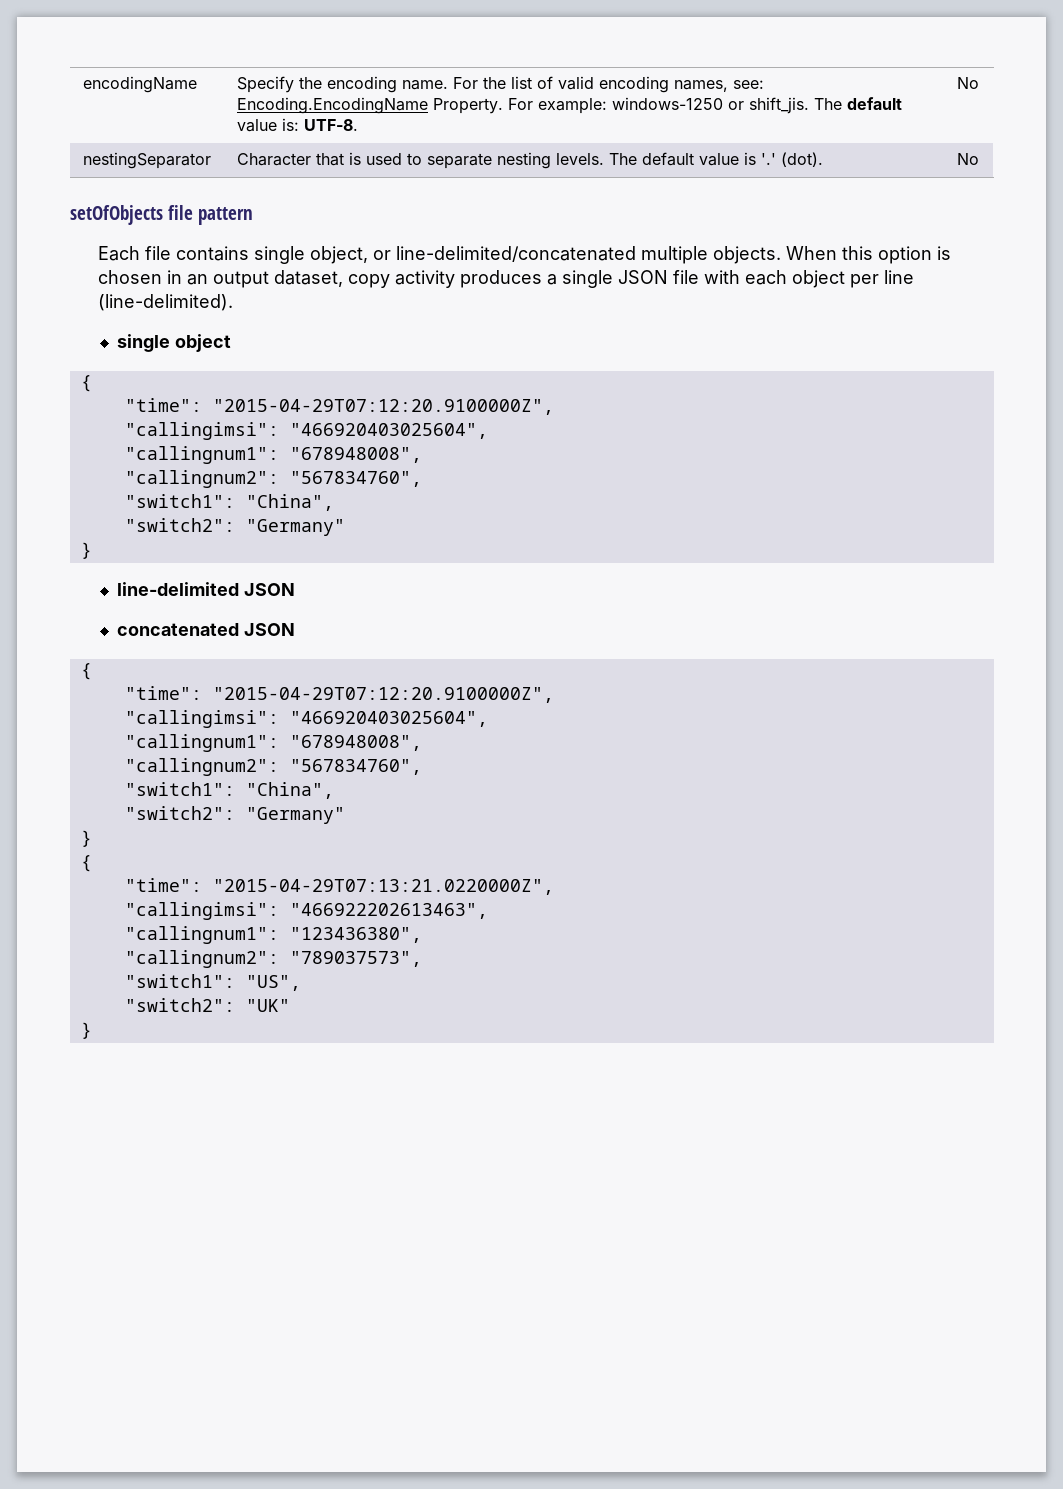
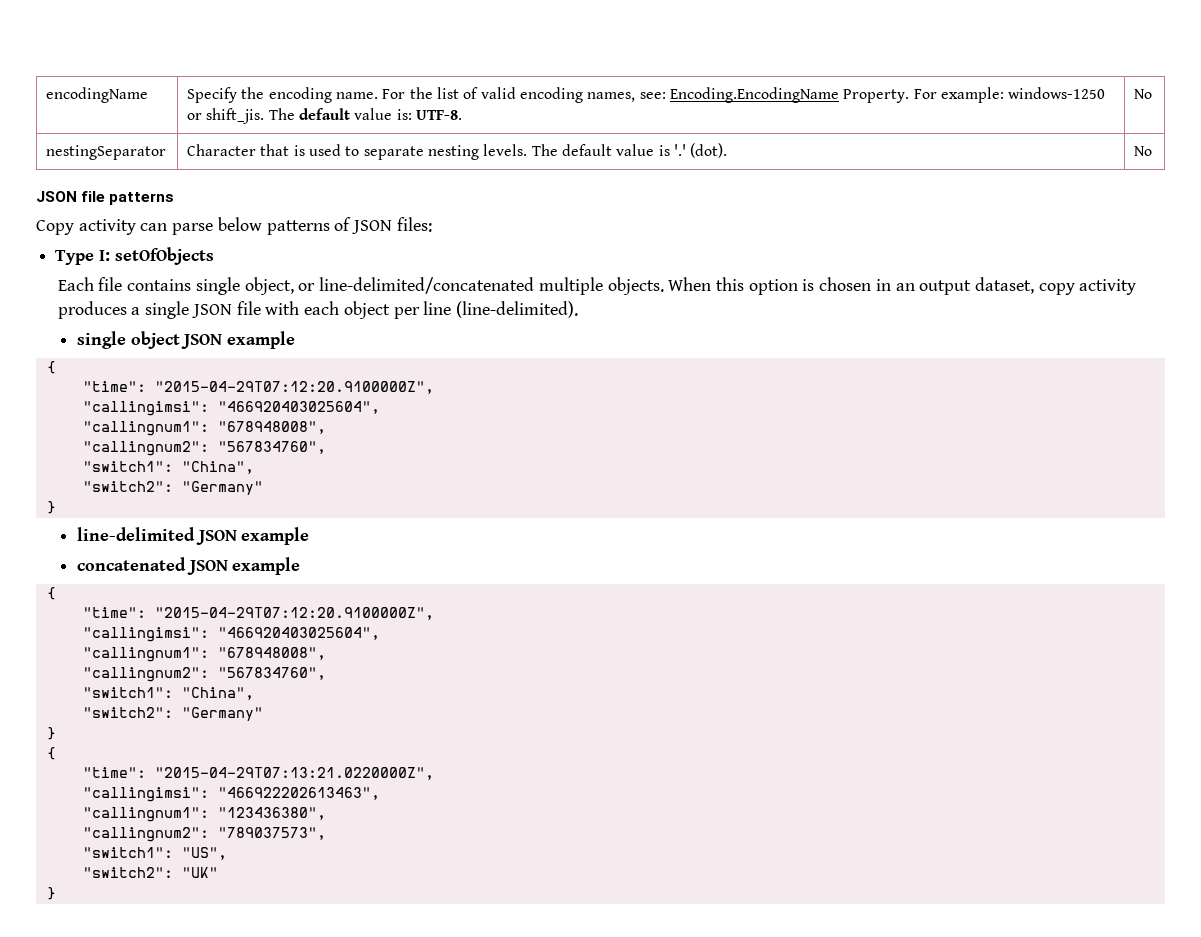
(979, 159) none -> [36,191,175,205] [36,217,432,235] [55,250,110,265] JSON file patterns // Copy activity can parse below patterns of JSON files: // Type I:
[168,205,253,225] file pattern -> (214, 256) none
(232, 343) none -> [181,331,296,349] JSON example
(296, 589) none -> [241,527,310,545] example
(296, 629) none -> [232,557,301,575] example

